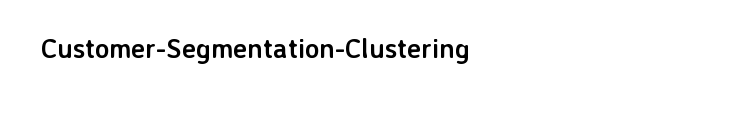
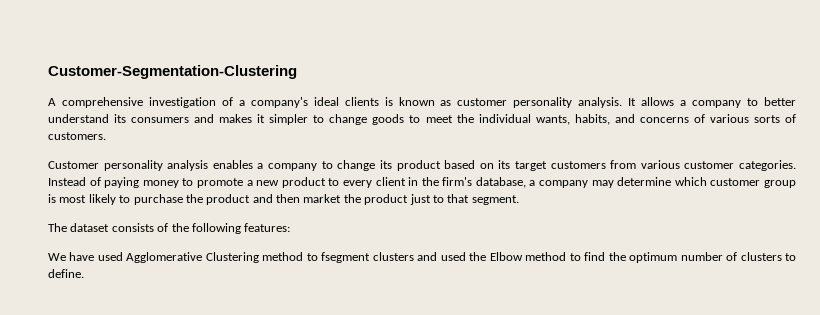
(470, 51) none -> [48,97,796,108] [48,114,796,125] [48,132,106,140] [48,160,796,171] [48,177,796,188] [48,194,519,205] [48,223,291,234] [48,252,797,263] [48,269,84,278] // A comprehensive investigation of a company's ideal clients is known as customer personality analysis. It allows a company to better understand its consumers and makes it simpler to change goods to meet the individual wants, habits, and concerns of various sorts of customers. // Customer personality analysis enables a company to change its product based on its target customers from various customer categories. Instead of paying money to promote a new product to every client in the firm's database, a company may determine which customer group is most likely to purchase the product and then market the product just to that segment. // The dataset consists of the following features: // We have used Agglomerative Clustering method to fsegment clusters and used the Elbow method to find the optimum number of clusters to define.

